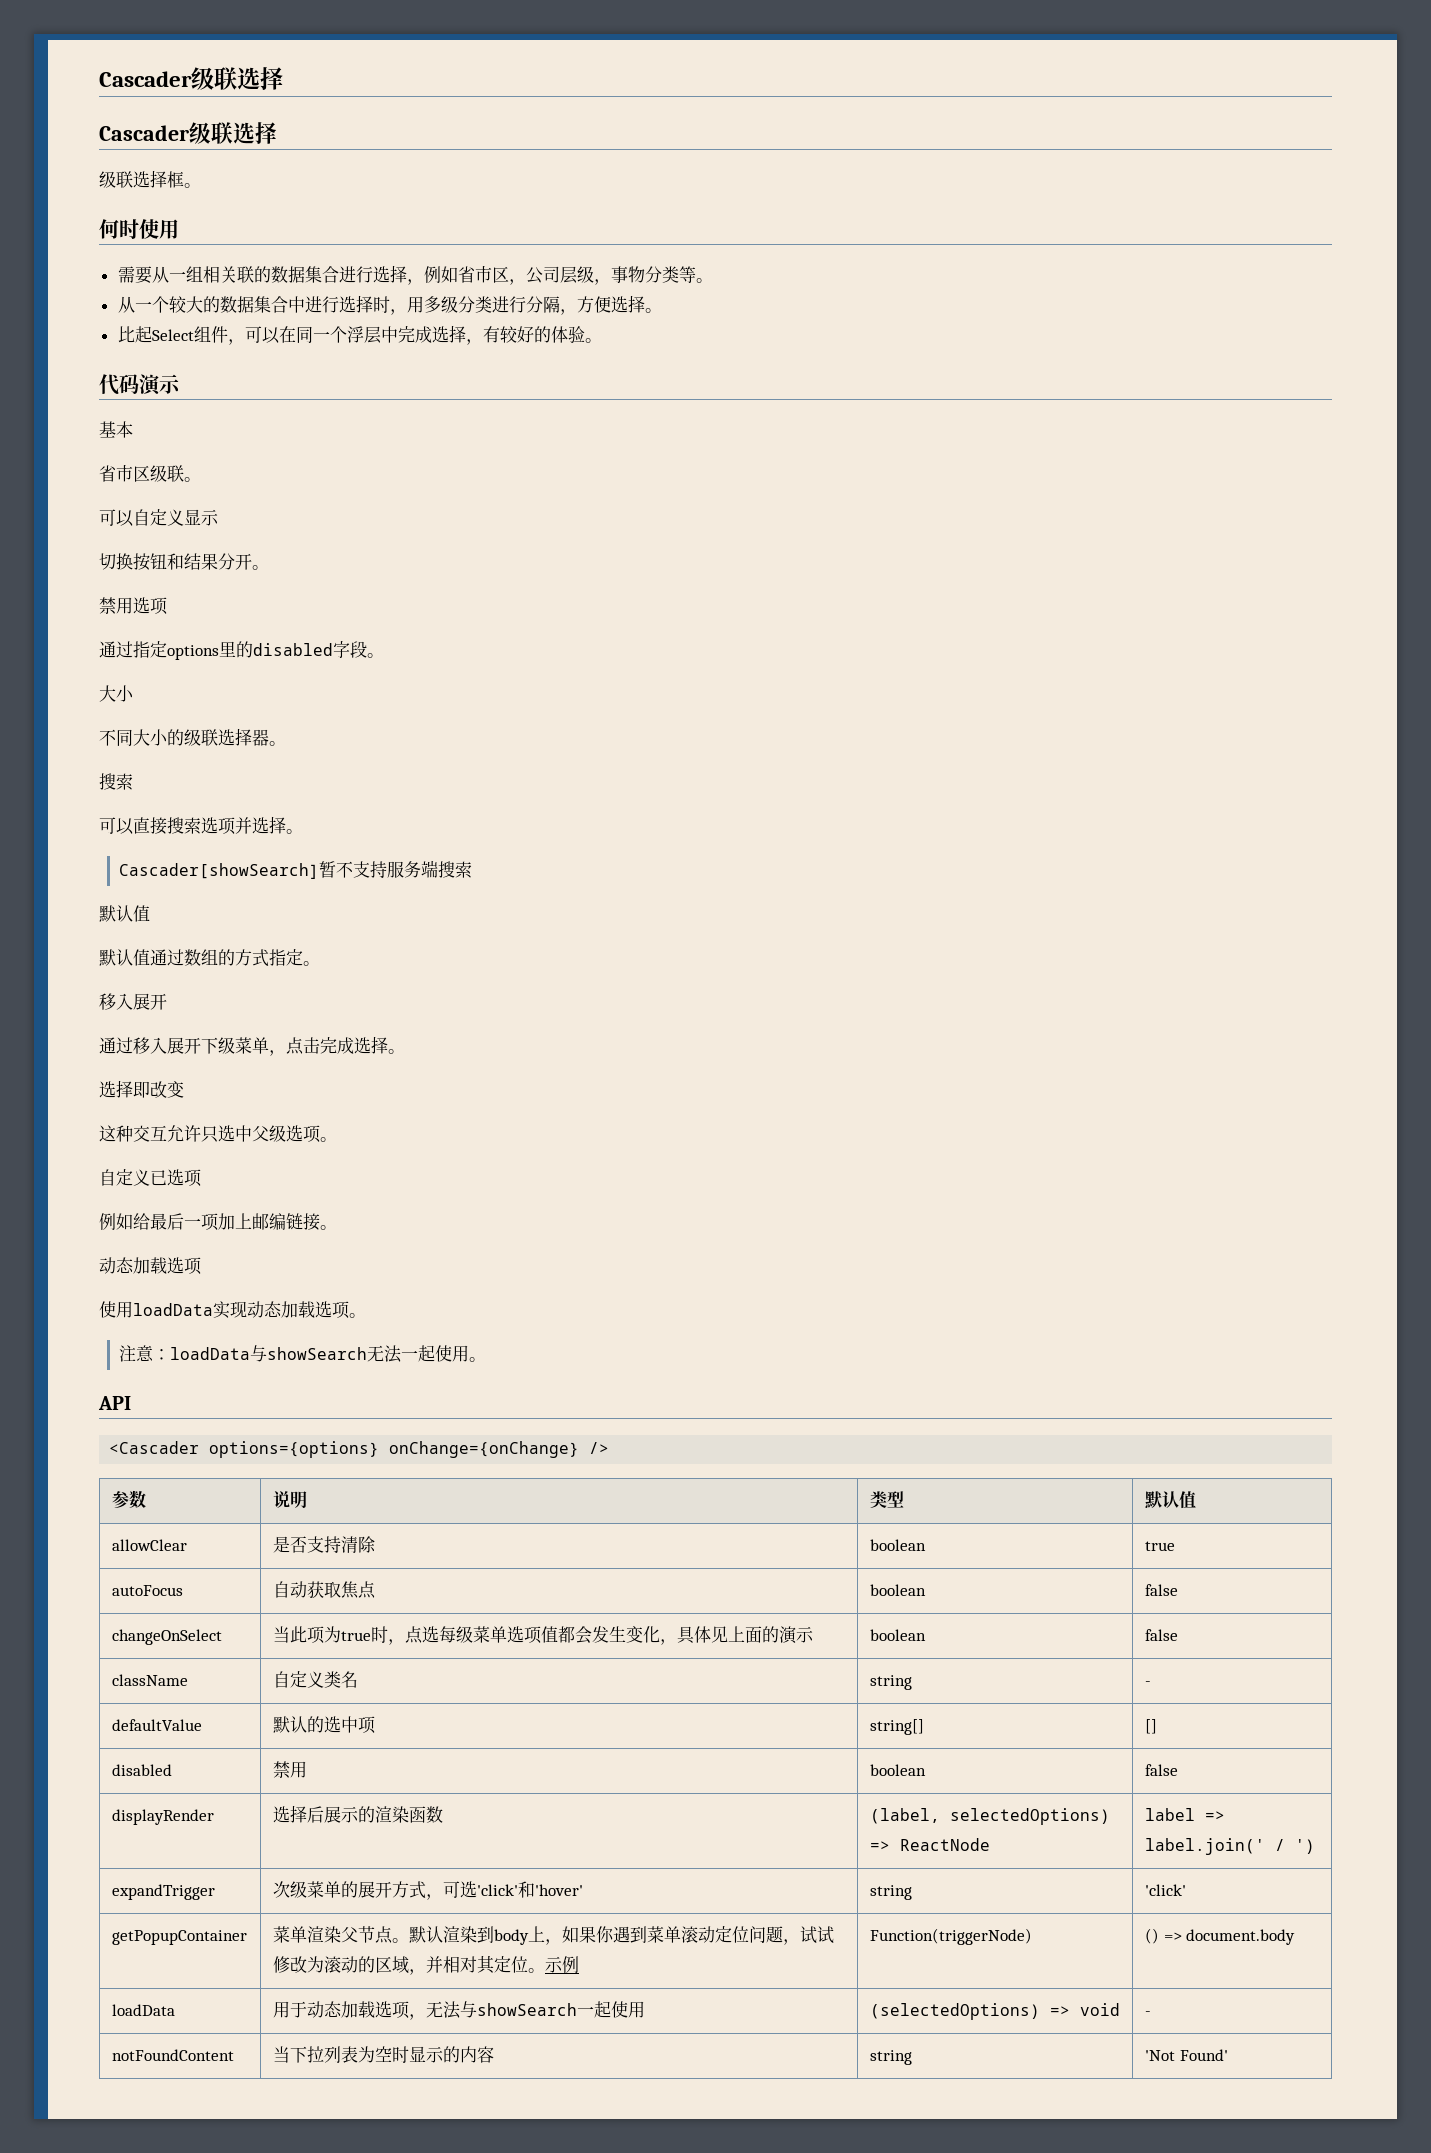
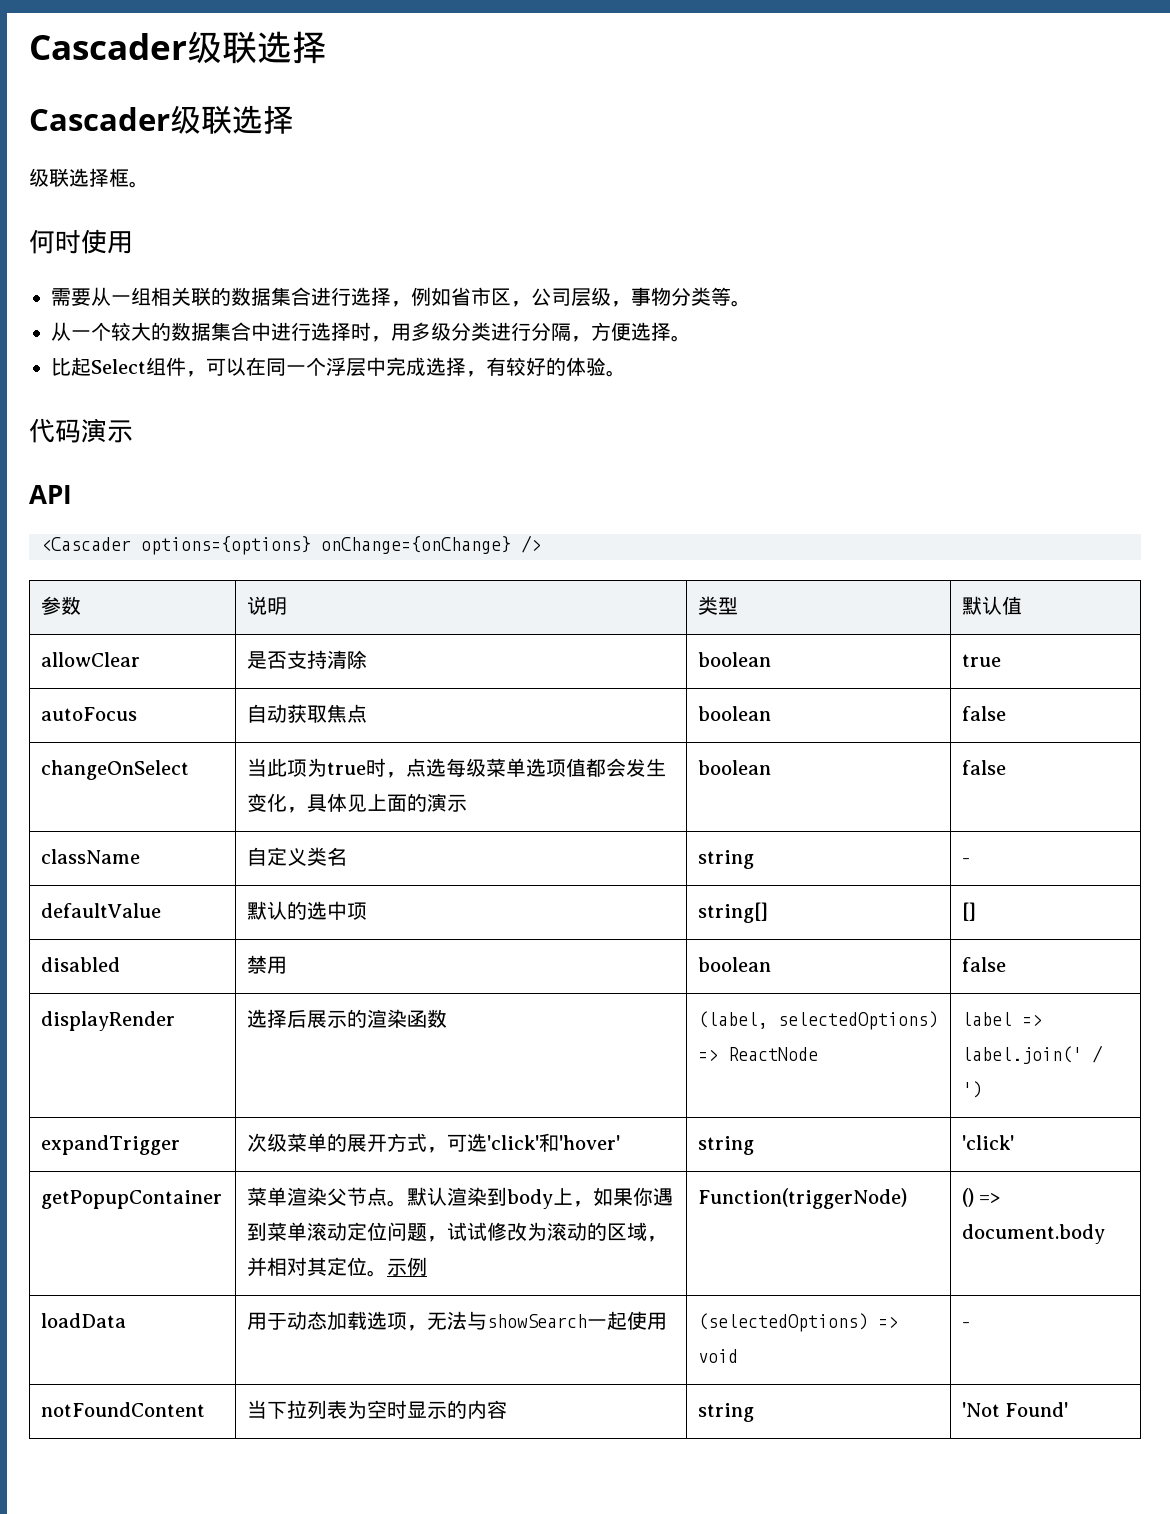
[99,421,133,438] [99,465,201,482] [99,509,219,527] [99,553,269,571] [99,597,168,615] [99,641,384,660] [99,685,134,702] [99,728,286,746] [99,773,133,790] [99,816,303,835] [119,860,473,879] [99,905,150,922] [99,949,320,967] [99,993,167,1010] [99,1036,405,1056] [99,1080,184,1098] [99,1125,337,1143] [99,1169,202,1187] [99,1213,337,1231] [99,1257,202,1275] [99,1301,366,1319] [119,1345,487,1363] // 基本 // 省市区级联。 // 可以自定义显示 // 切换按钮和结果分开。 // 禁用选项 // 通过指定options里的disabled字段。 // 大小 // 不同大小的级联选择器。 // 搜索 // 可以直接搜索选项并选择。 // Cascader[showSearch]暂不支持服务端搜索 // 默认值 // 默认值通过数组的方式指定。 // 移入展开 // 通过移入展开下级菜单，点击完成选择。 // 选择即改变 // 这种交互允许只选中父级选项。 // 自定义已选项 // 例如给最后一项加上邮编链接。 // 动态加载选项 // 使用loadData实现动态加载选项。 // 注意：loadData与showSearch无法一起使用。 -> (133, 431) none

